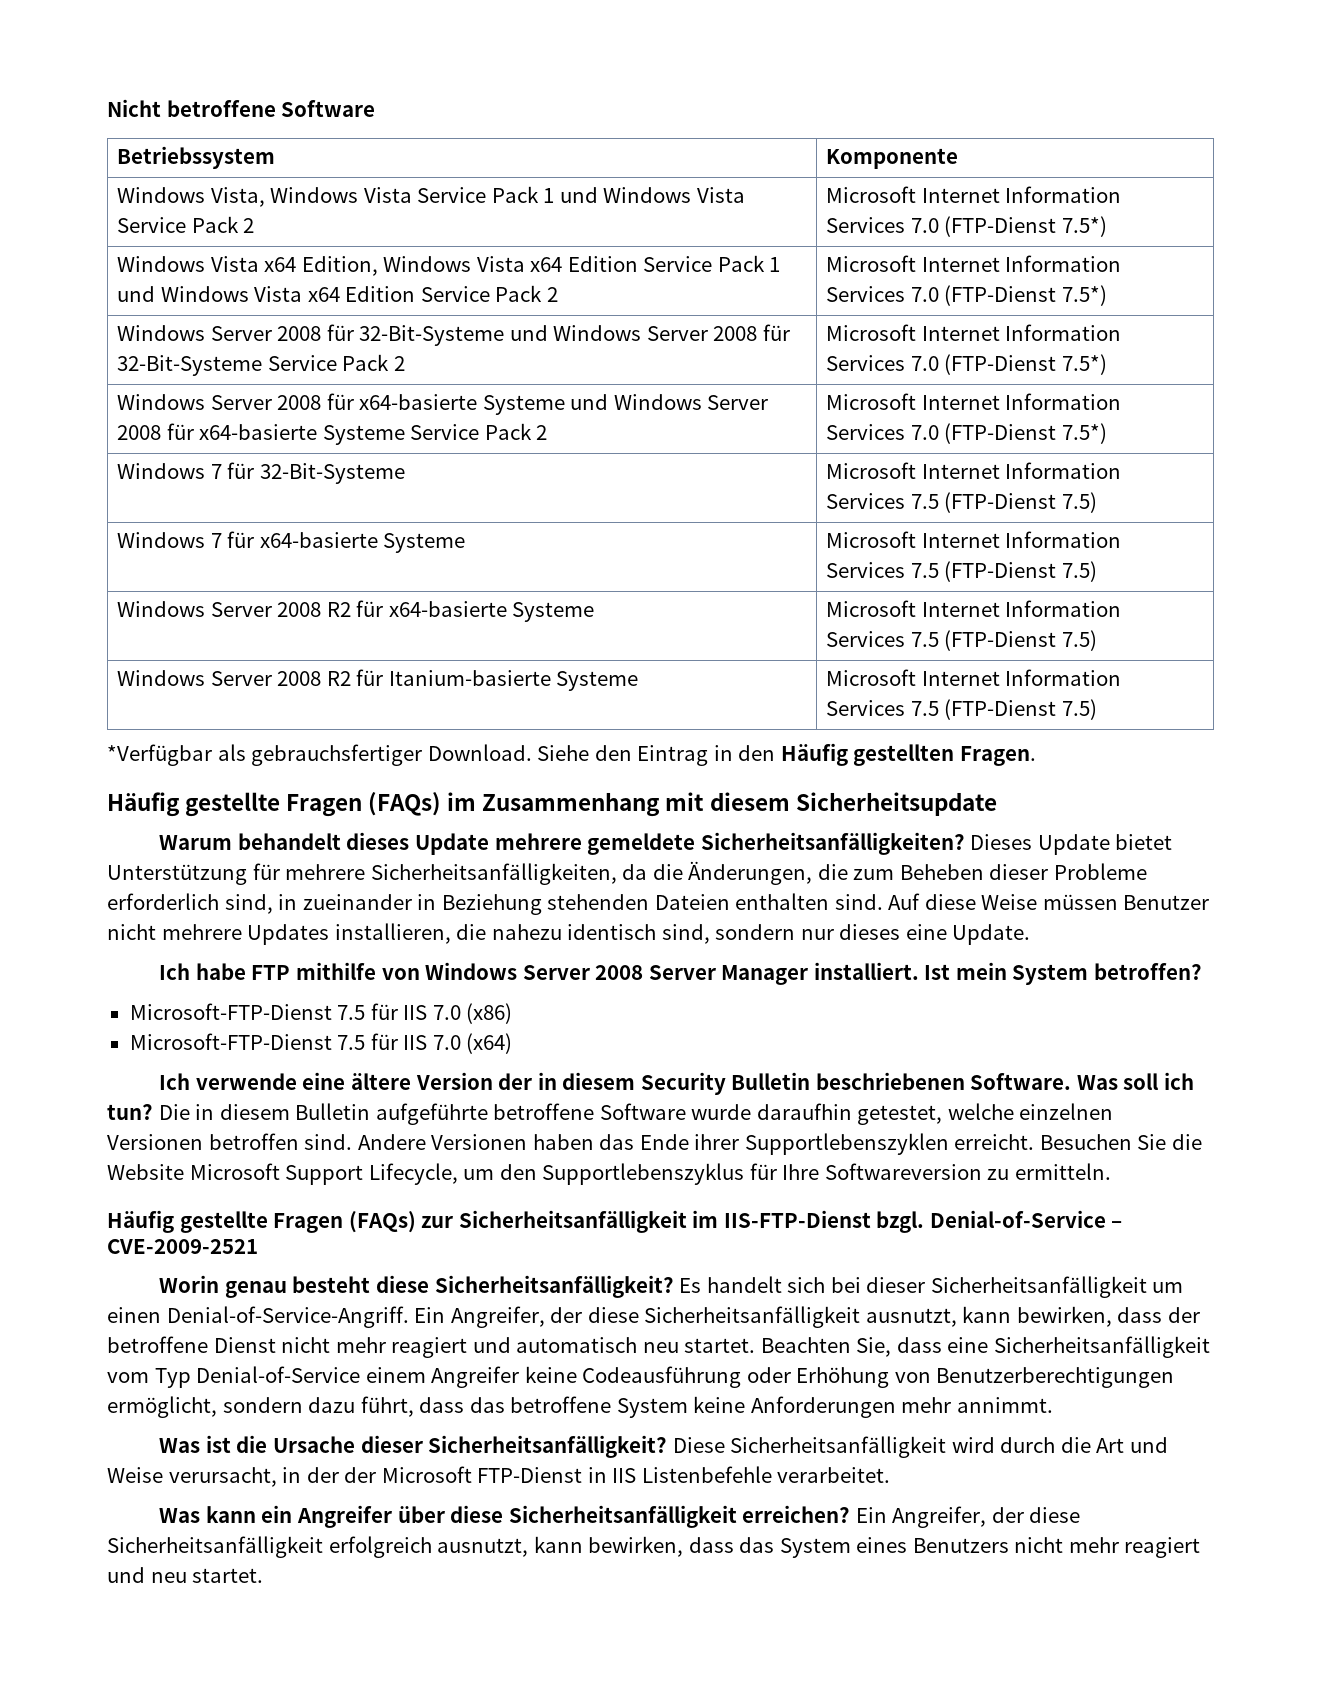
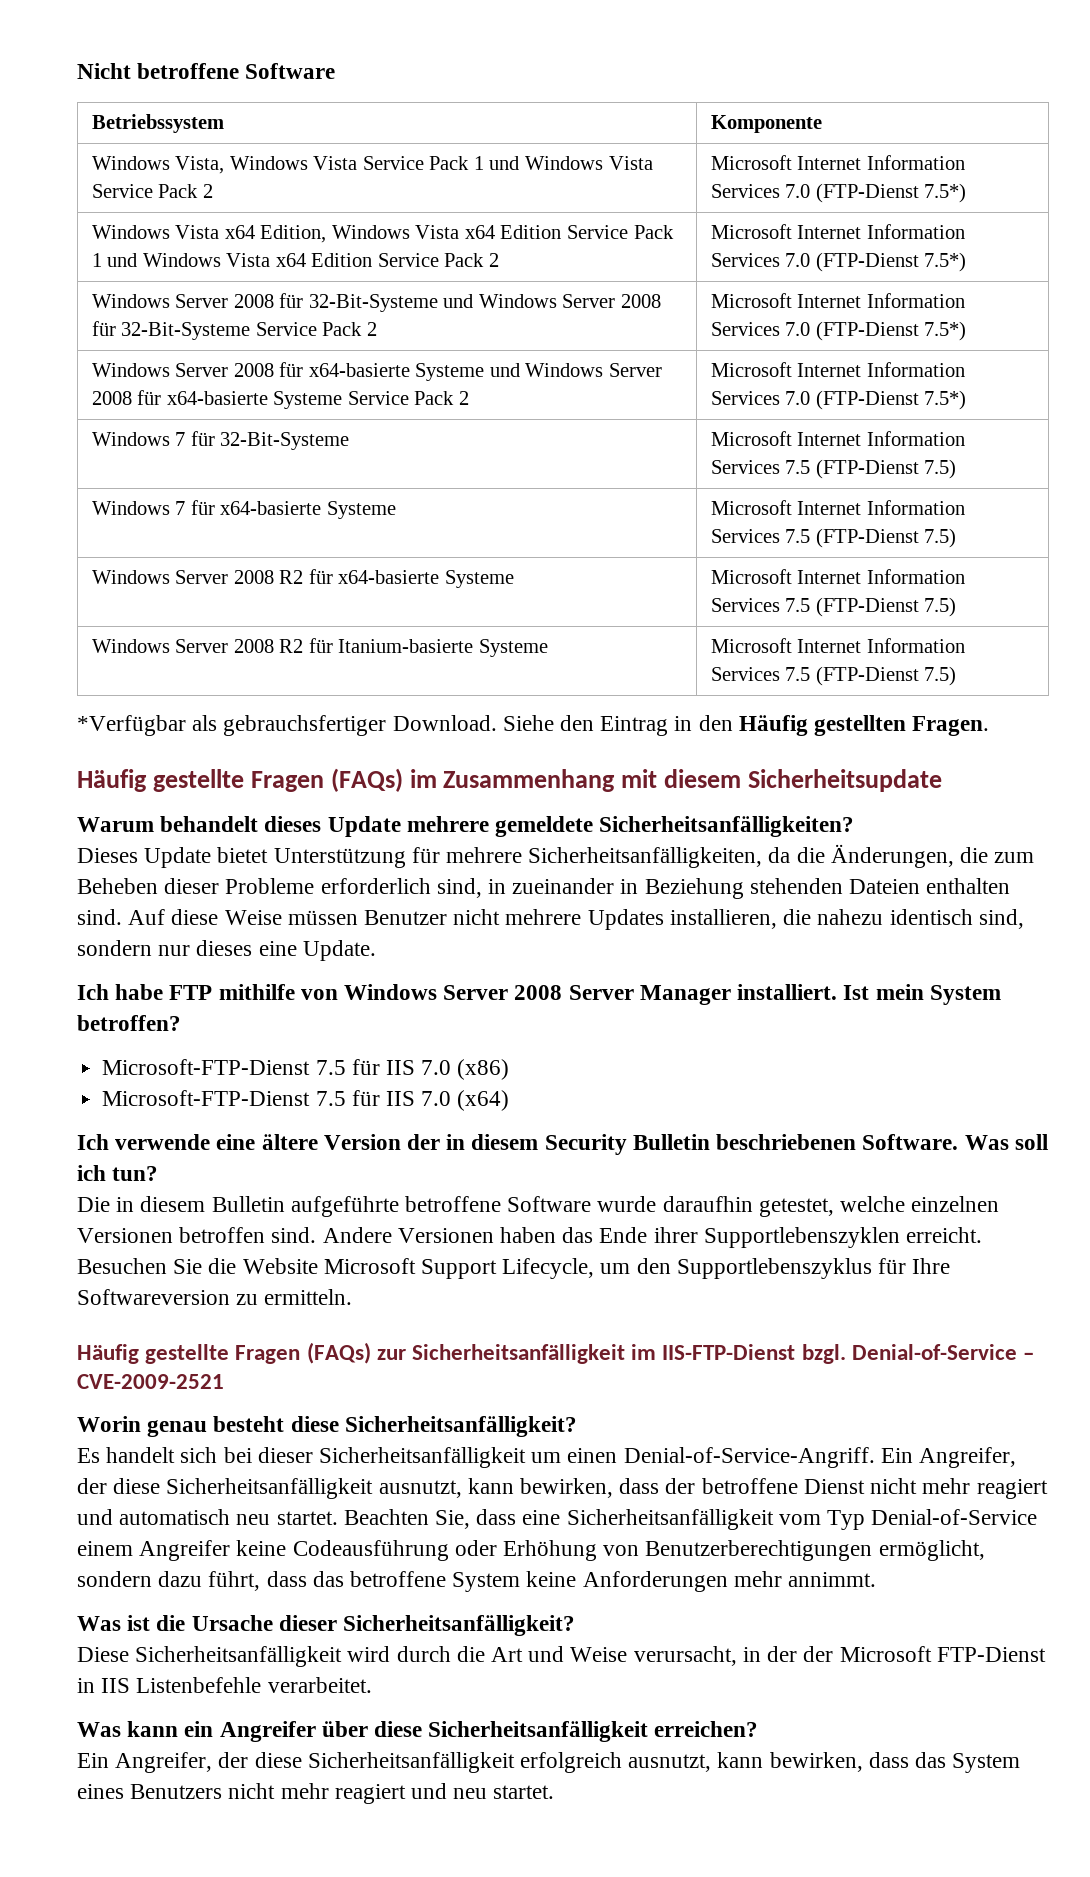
(965, 843) none -> (855, 826) //
(153, 1112) none -> (159, 1173) //
(674, 1286) none -> (577, 1426) //
(668, 1446) none -> (576, 1625) //
(851, 1514) none -> (759, 1729) //

